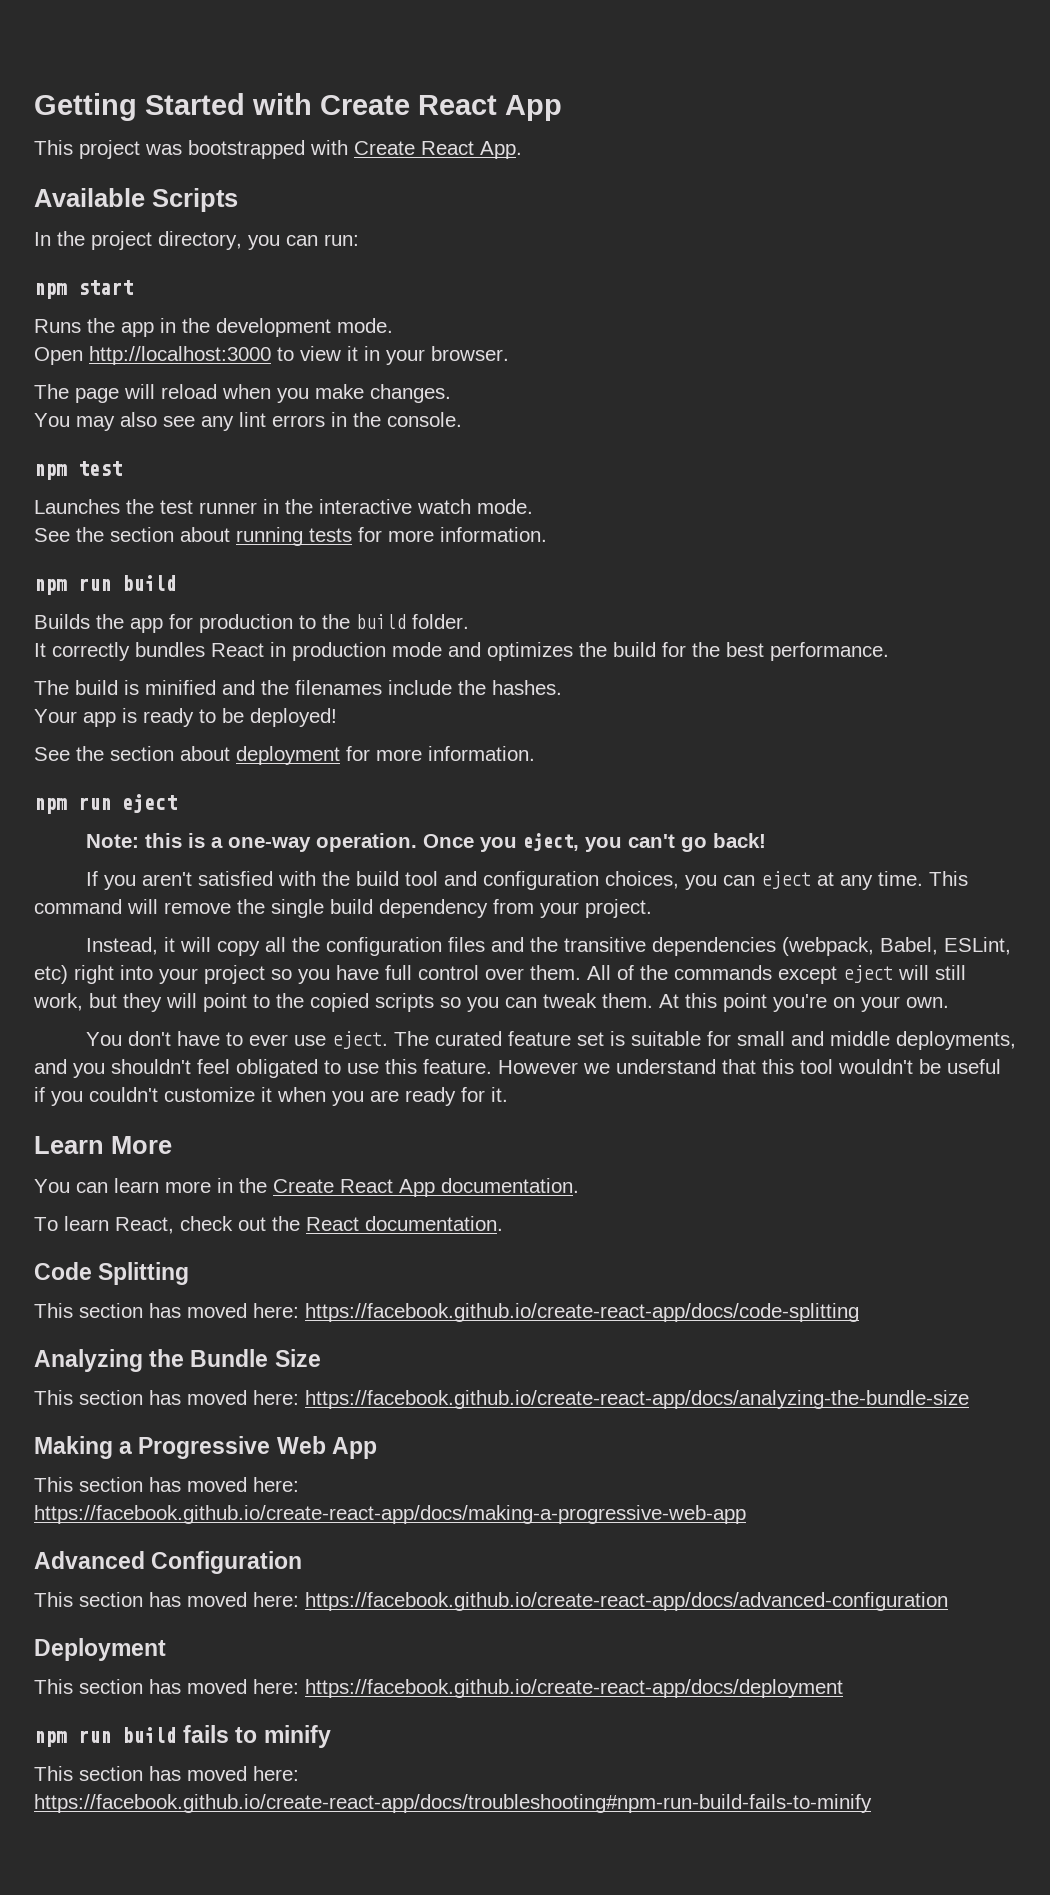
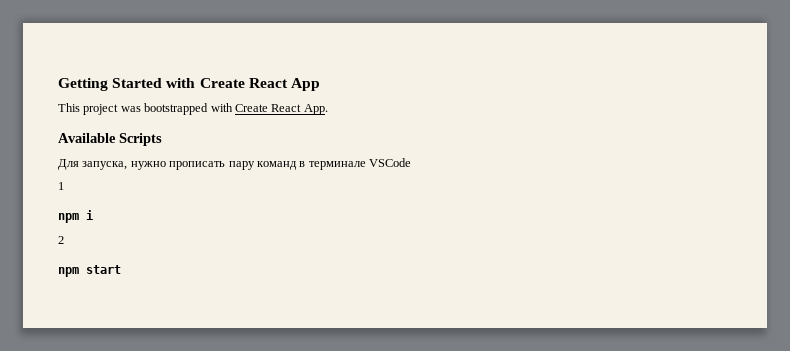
[34,231,359,250] [34,280,133,299] [34,318,393,337] [34,346,509,365] [34,384,451,403] [34,412,462,431] [34,461,122,480] [34,499,533,514] [34,527,547,546] [34,575,177,595] [34,614,469,633] [34,642,889,661] [34,680,562,695] [34,708,337,727] [34,746,535,765] [34,794,177,814] [85,833,766,852] [85,871,968,890] [34,899,652,918] [85,937,1011,956] [34,965,966,984] [33,993,949,1012] [85,1031,1016,1050] [34,1059,1001,1078] [34,1087,508,1106] [34,1136,172,1154] [34,1178,579,1197] [34,1216,503,1234] [34,1262,190,1285] [34,1303,859,1322] [34,1349,321,1372] [34,1390,969,1409] [34,1436,377,1459] [34,1477,299,1492] [34,1505,746,1524] [34,1551,303,1574] [34,1592,948,1611] [34,1638,166,1661] [34,1679,843,1698] [34,1725,331,1748] [34,1766,299,1781] [34,1794,872,1813] In the project directory, you can run: // npm start // Runs the app in the development mode. // Open http://localhost:3000 to view it in your browser. // The page will reload when you make changes. // You may also see any lint errors in the console. // npm test // Launches the test runner in the interactive watch mode. // See the section about running tests for more information. // npm run build // Builds the app for production to the build folder. // It correctly bundles React in production mode and optimizes the build for the best performance. // The build is minified and the filenames include the hashes. // Your app is ready to be deployed! // See the section about deployment for more information. // npm run eject // Note: this is a one-way operation. Once you eject, you can't go back! // If you aren't satisfied with the build tool and configuration choices, you can eject at any time. This command will remove the single build dependency from your project. // Instead, it will copy all the configuration files and the transitive dependencies (webpack, Babel, ESLint, etc) right into your project so you have full control over them. All of the commands except eject will still work, but they will point to the copied scripts so you can tweak them. At this point you're on your own. // You don't have to ever use eject. The curated feature set is suitable for small and middle deployments, and you shouldn't feel obligated to use this feature. However we understand that this tool wouldn't be useful if you couldn't customize it when you are ready for it. // Learn More // You can learn more in the Create React App documentation. // To learn React, check out the React documentation. // Code Splitting // This section has moved here: https://facebook.github.io/create-react-app/docs/code-splitting // Analyzing the Bundle Size // This section has moved here: https://facebook.github.io/create-react-app/docs/analyzing-the-bundle-size // Making a Progressive Web App // This section has moved here: https://facebook.github.io/create-react-app/docs/making-a-progressive-web-app // Advanced Configuration // This section has moved here: https://facebook.github.io/create-react-app/docs/advanced-configuration // Deployment // This section has moved here: https://facebook.github.io/create-react-app/docs/deployment // npm run build fails to minify // This section has moved here: https://facebook.github.io/create-react-app/docs/troubleshooting#npm-run-build-fails-to-minify -> [58,158,411,170] [58,182,64,190] [58,210,93,223] [58,236,64,244] [58,265,121,277] Для запуска, нужно прописать пару команд в терминале VSCode // 1 // npm i // 2 // npm start

